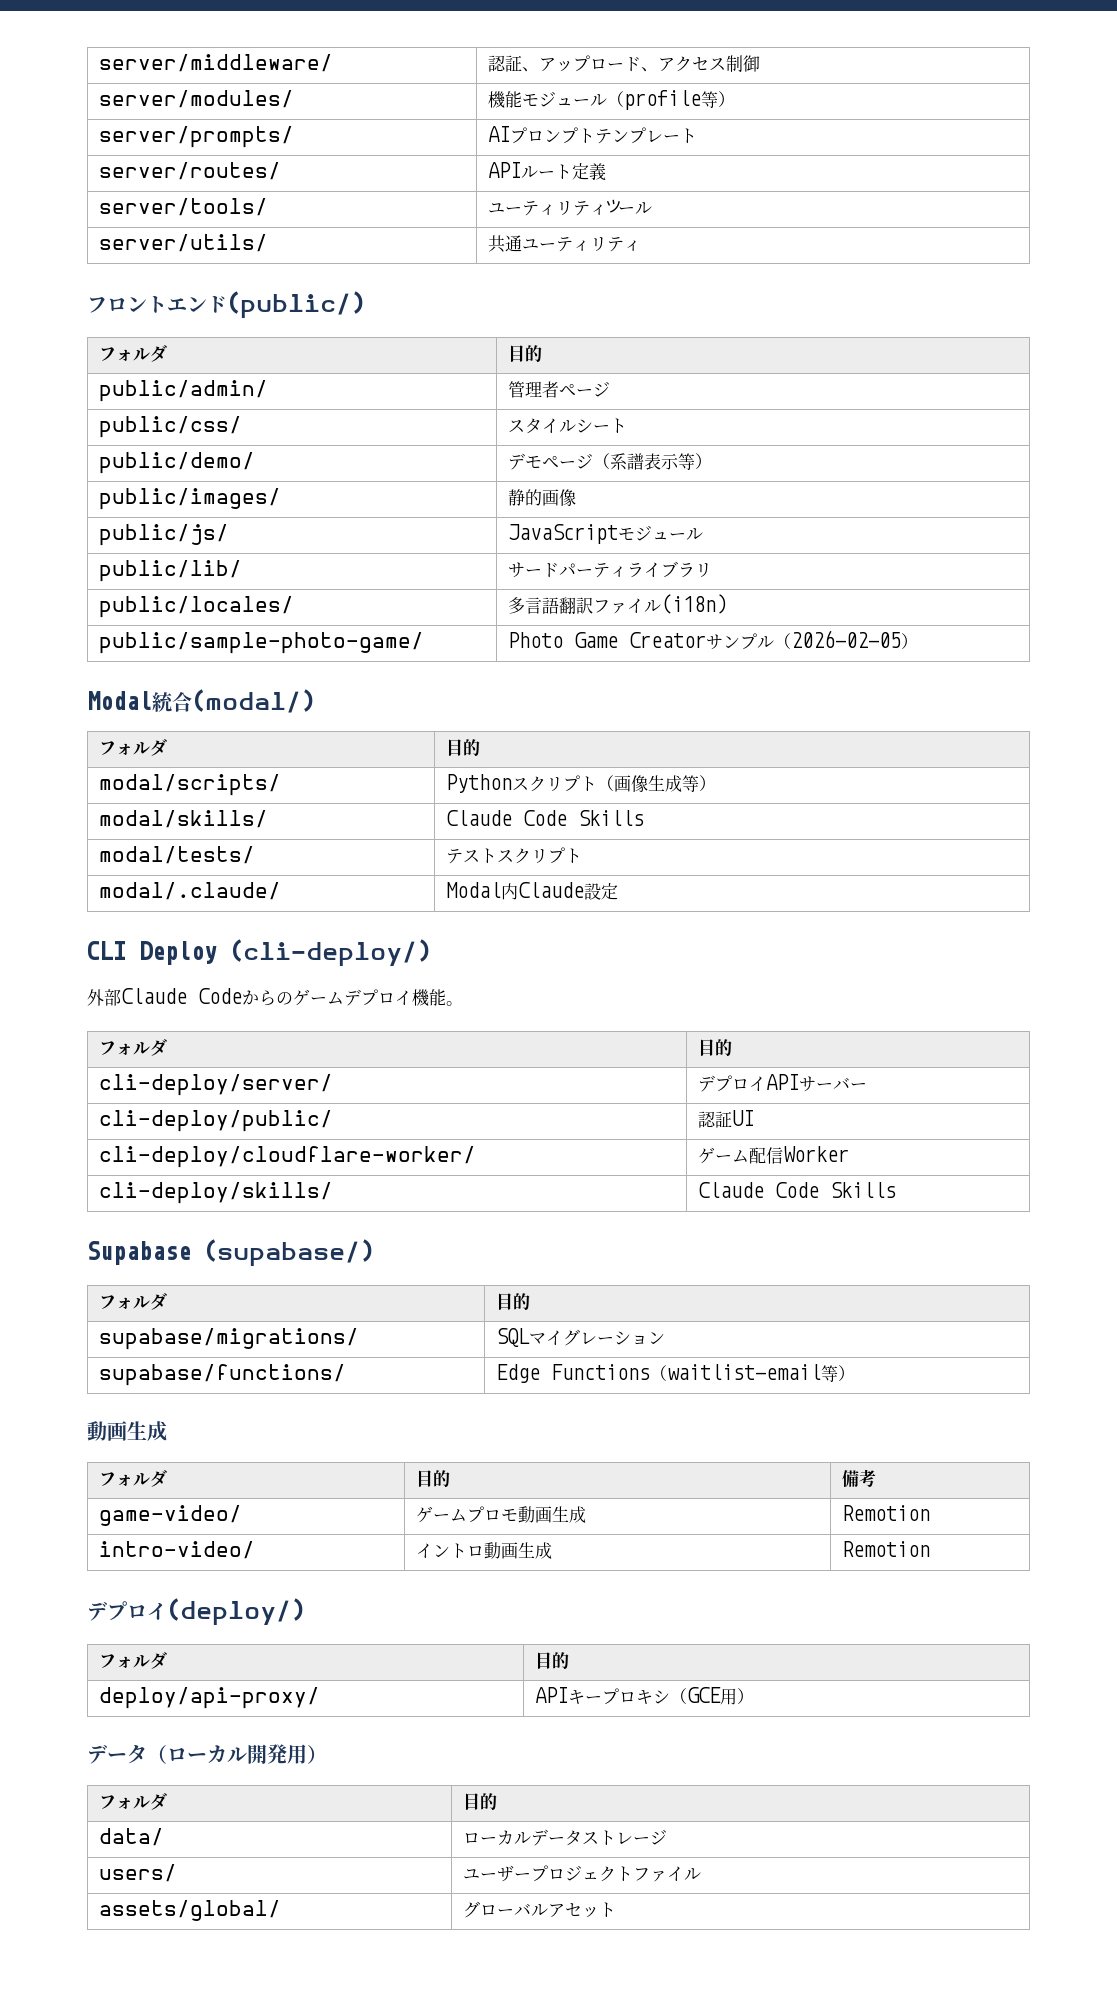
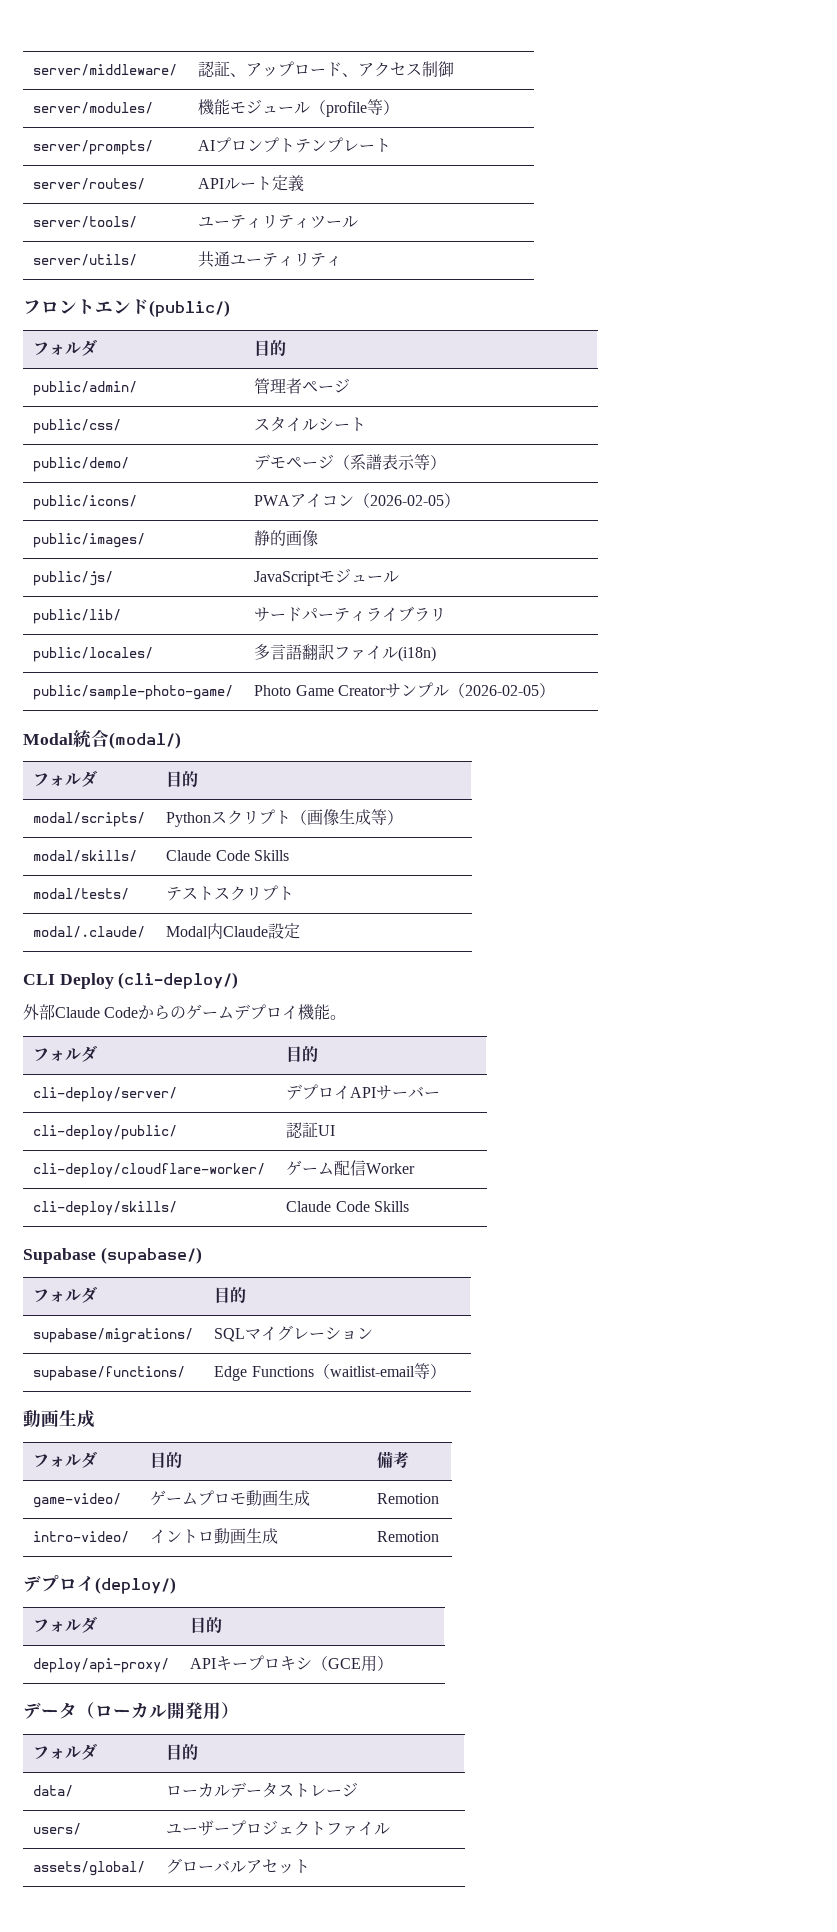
(713, 461) none -> [33,495,138,510] [254,493,461,508] // public/icons/ | PWAアイコン（2026-02-05）

